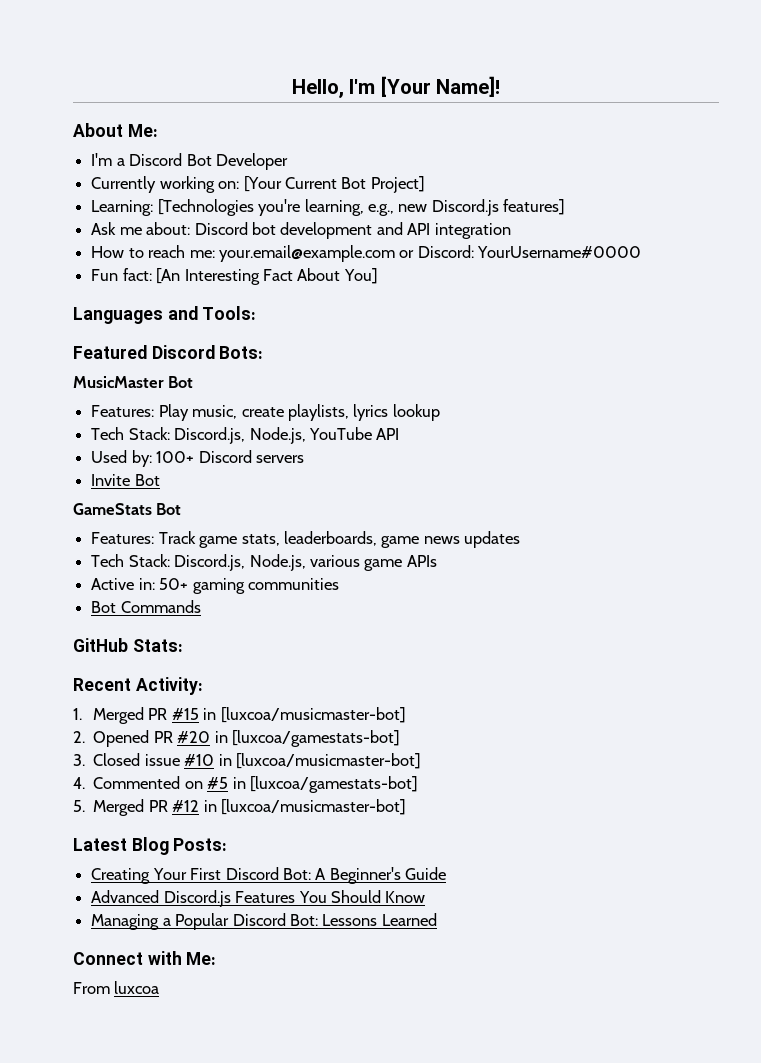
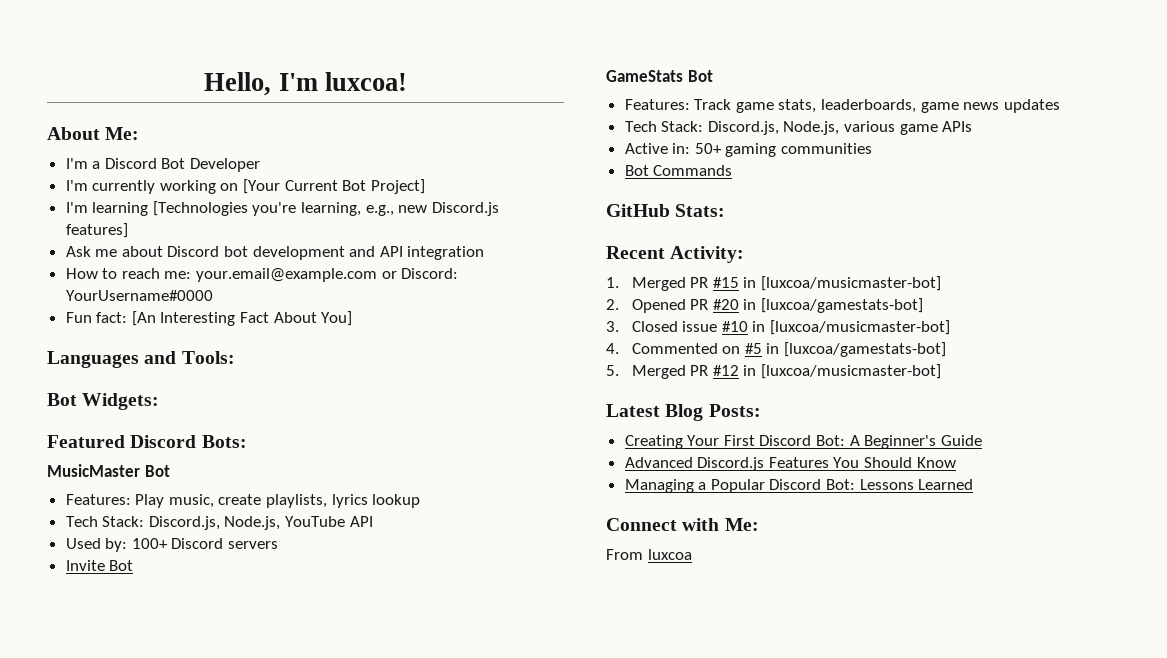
[380,76,501,97] [Your Name]! -> [324,72,407,91] luxcoa!
[91,176,240,193] Currently working on: -> [65,180,239,194] I'm currently working on
[91,200,154,216] Learning: -> [65,202,149,216] I'm learning
[146,222,191,235] about: -> [121,246,163,257] about
(257, 313) none -> [47,393,160,410] // Bot Widgets:

